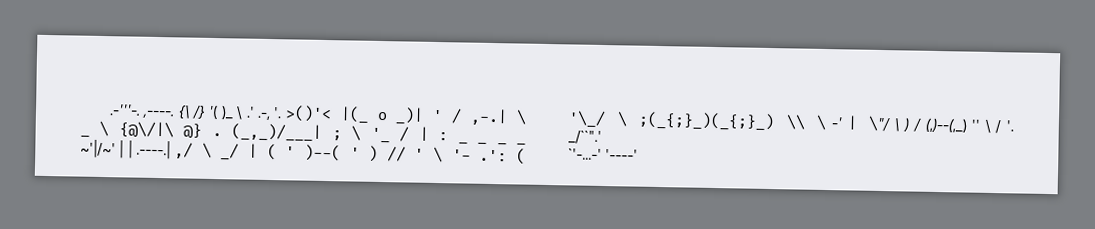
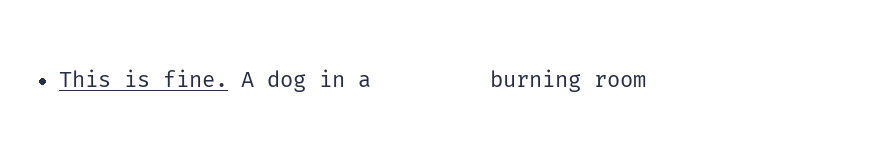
[108,104,527,126] [80,120,526,146] [80,139,526,165] [568,110,1015,134] [568,130,602,144] [568,148,638,161] .-'''-. ,----. {\ /} '( )_ \ .' .-, '. >()'< |(_ o _)| ' / ,-.| \ _ \ {@\/|\ @} . (_,_)/___| ; \ '_ / | : _ _ _ _ ~'|/~' | | .----.| ,/ \ _/ | ( ' )--( ' ) // ' \ '- .': ( '\_/ \ ;(_{;}_)(_{;}_) \\ \ -' | \"/ \ ) / (,)--(,_) '' \ / '. _/``".' // `'-...-' '----' -> [58,69,646,92] This is fine. A dog in a burning room

